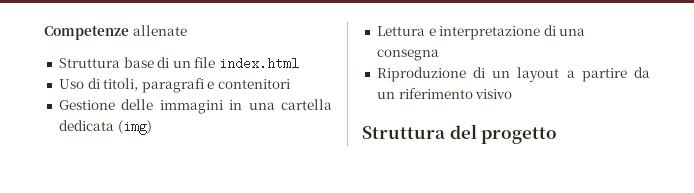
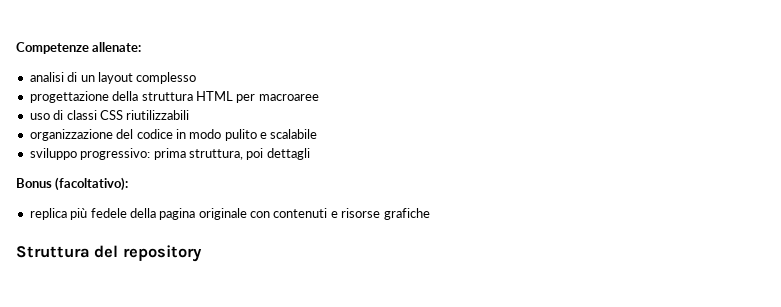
[132,25,187,36] [58,57,300,70] [58,78,291,93] [58,99,332,114] [58,120,152,135] [376,25,586,40] [376,49,439,61] [376,67,650,82] [376,88,513,99] allenate // Struttura base di un file index.html // Uso di titoli, paragrafi e contenitori // Gestione delle immagini in una cartella dedicata (img) // Lettura e interpretazione di una consegna // Riproduzione di un layout a partire da un riferimento visivo -> [92,42,142,52] [29,72,197,84] [29,91,319,103] [29,110,190,120] [29,129,318,141] [29,148,310,160] [16,177,129,191] [29,208,430,220] allenate: // analisi di un layout complesso // progettazione della struttura HTML per macroaree // uso di classi CSS riutilizzabili // organizzazione del codice in modo pulito e scalabile // sviluppo progressivo: prima struttura, poi dettagli // Bonus (facoltativo): // replica più fedele della pagina originale con contenuti e risorse grafiche
[481,127,558,144] progetto -> [122,245,202,262] repository

